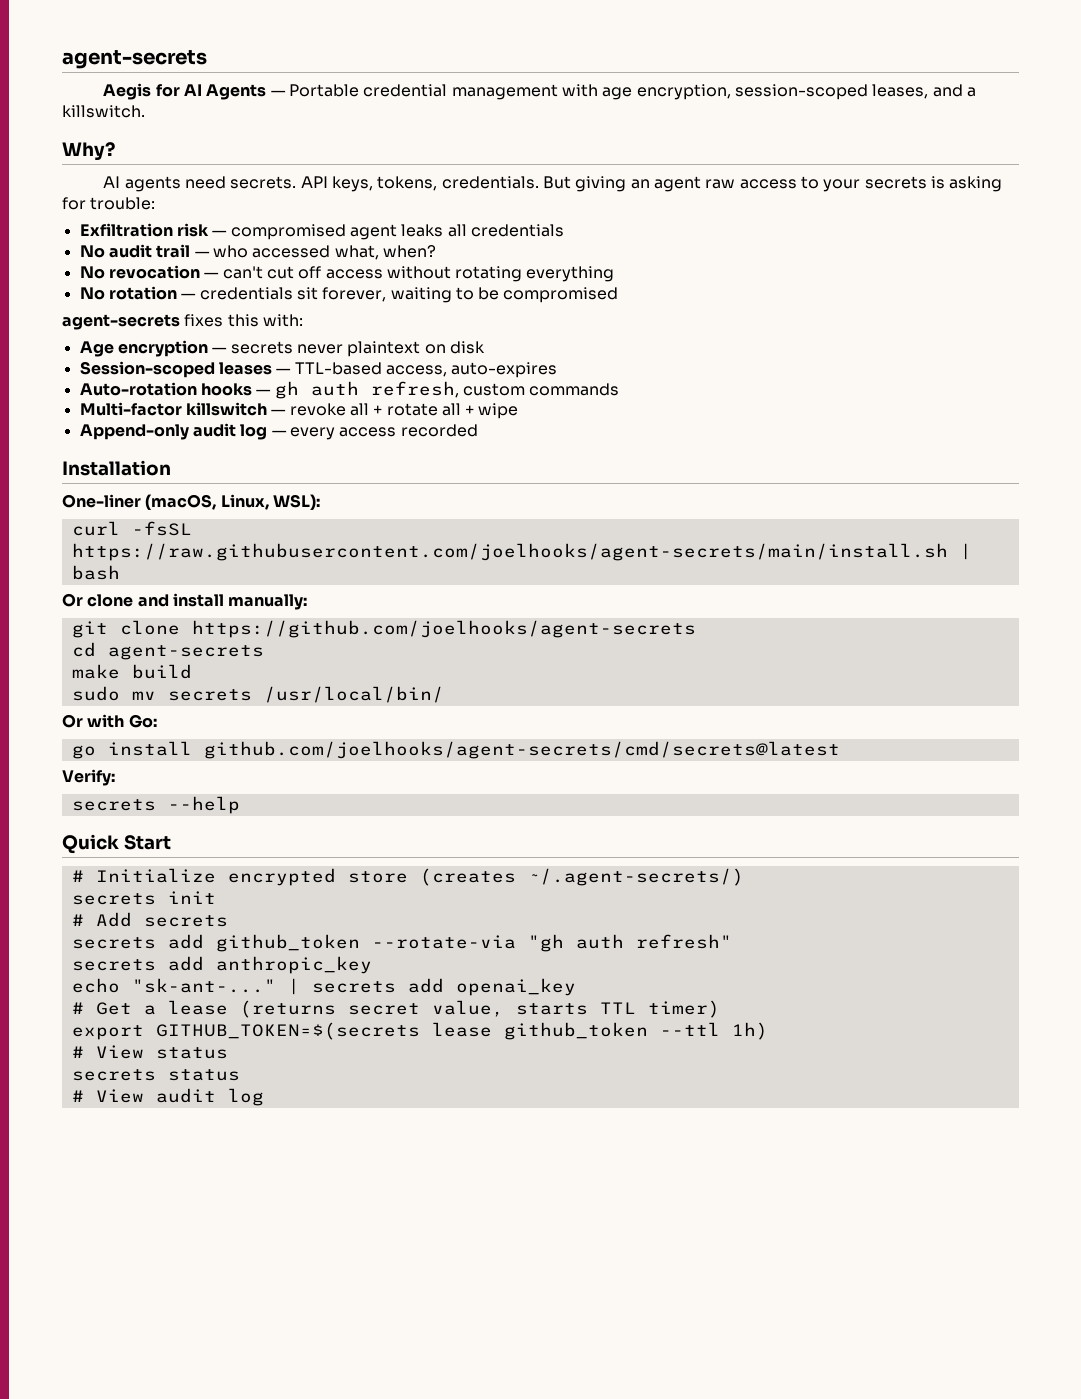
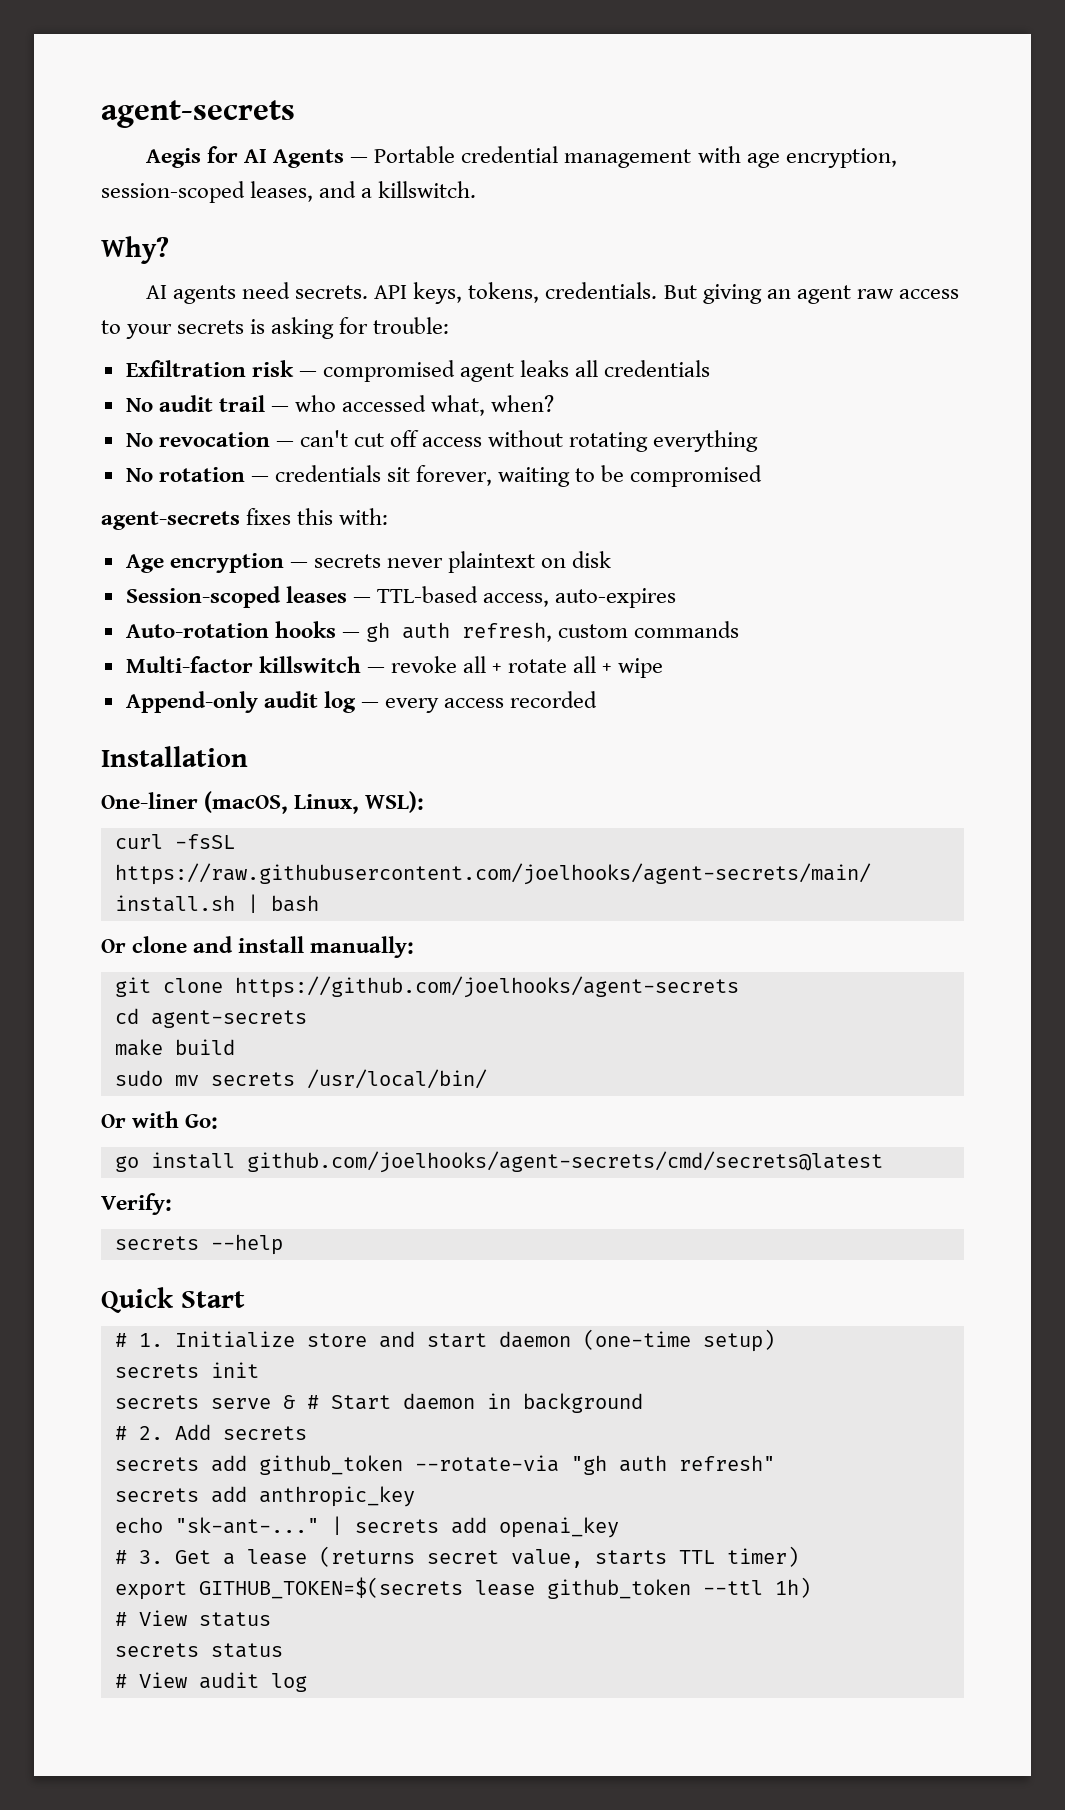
[95,868,744,886] [71,891,216,905] [71,914,84,926] Initialize encrypted store (creates ~/.agent-secrets/) // secrets init // # -> [138,1329,775,1352] [114,1362,259,1378] [114,1393,643,1413] [114,1426,163,1440] 1. Initialize store and start daemon (one-time setup) // secrets init // secrets serve & # Start daemon in background // # 2.
(84, 1008) none -> [138,1550,163,1564] 3.

